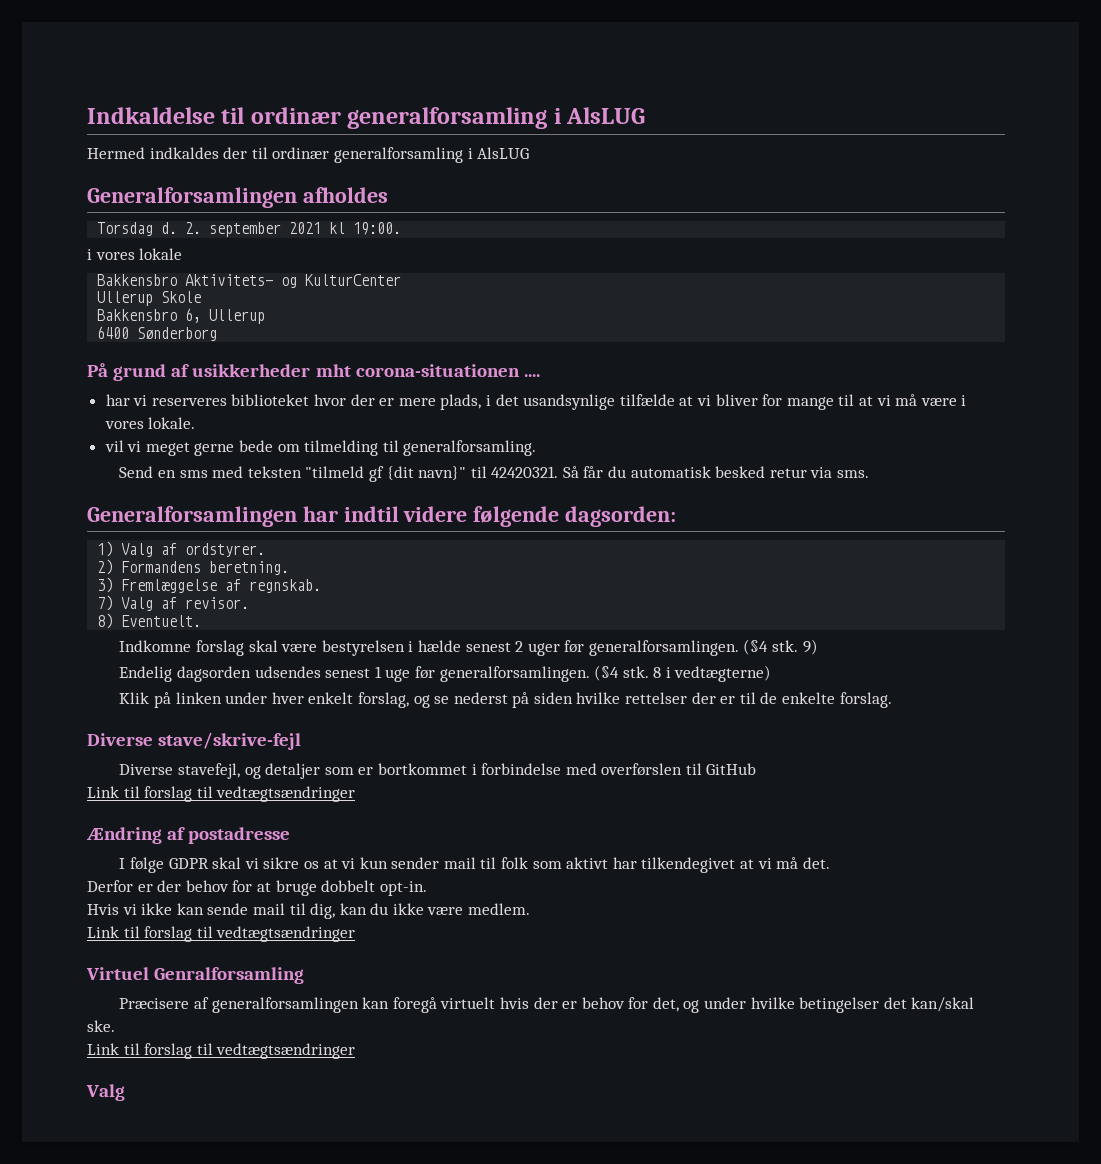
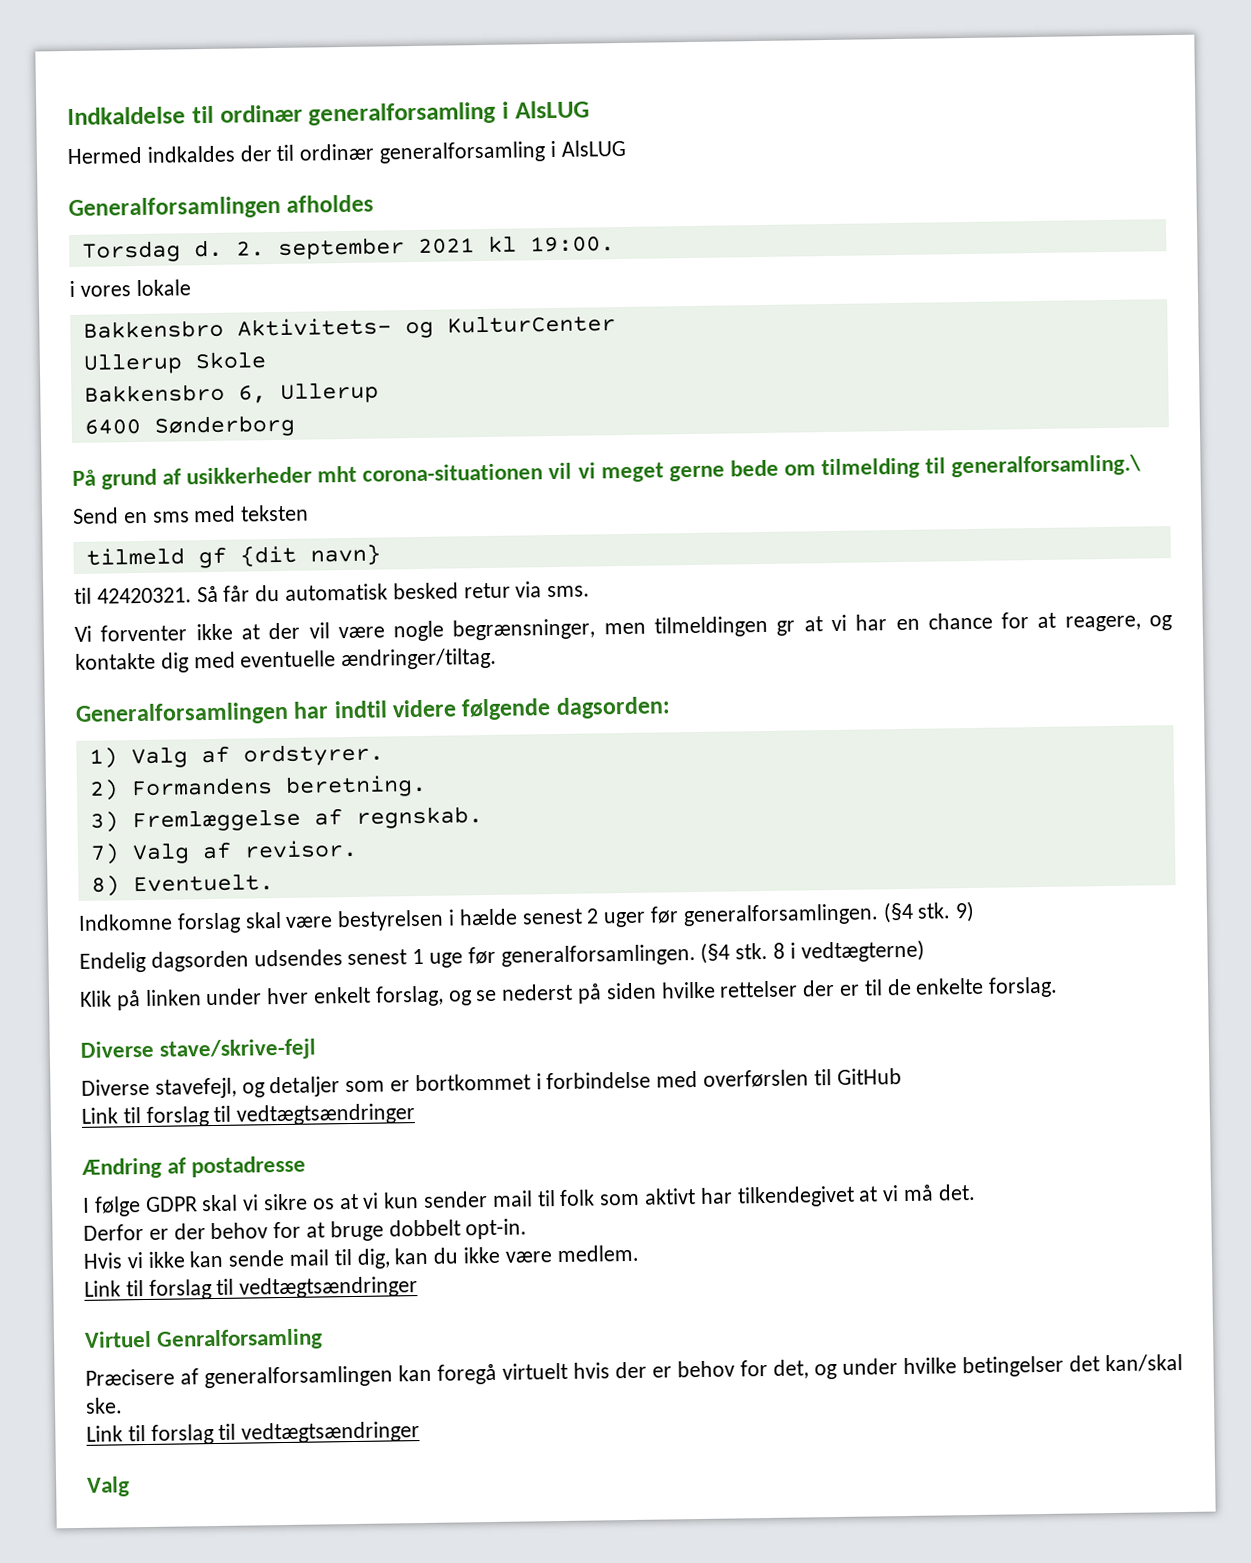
[523,374,540,377] [105,394,967,410] [104,417,196,429] .... // har vi reserveres biblioteket hvor der er mere plads, i det usandsynlige tilfælde at vi bliver for mange til at vi må være i vores lokale. // -> (544, 472) none
[403,440,537,456] generalforsamling. -> [951,454,1142,478] generalforsamling.\
[305,466,365,478] "tilmeld -> [85,547,185,566] // tilmeld
[418,466,467,480] navn}" -> [309,544,381,566] navn} //
(870, 474) none -> [74,612,1172,642] [75,647,498,673] // Vi forventer ikke at der vil være nogle begrænsninger, men tilmeldingen gr at vi har en chance for at reagere, og kontakte dig med eventuelle ændringer/tiltag.

